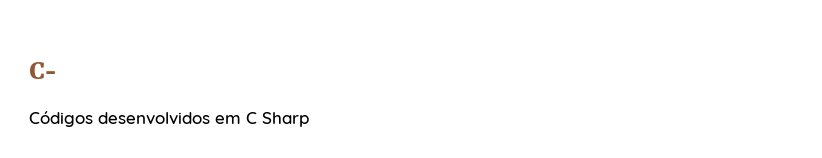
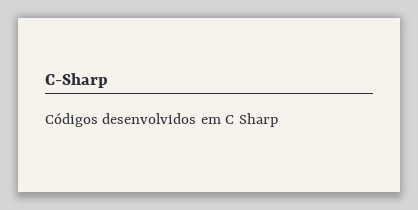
[29,62,56,79] C- -> [45,73,108,88] C-Sharp

